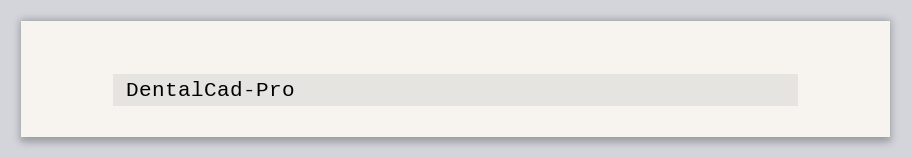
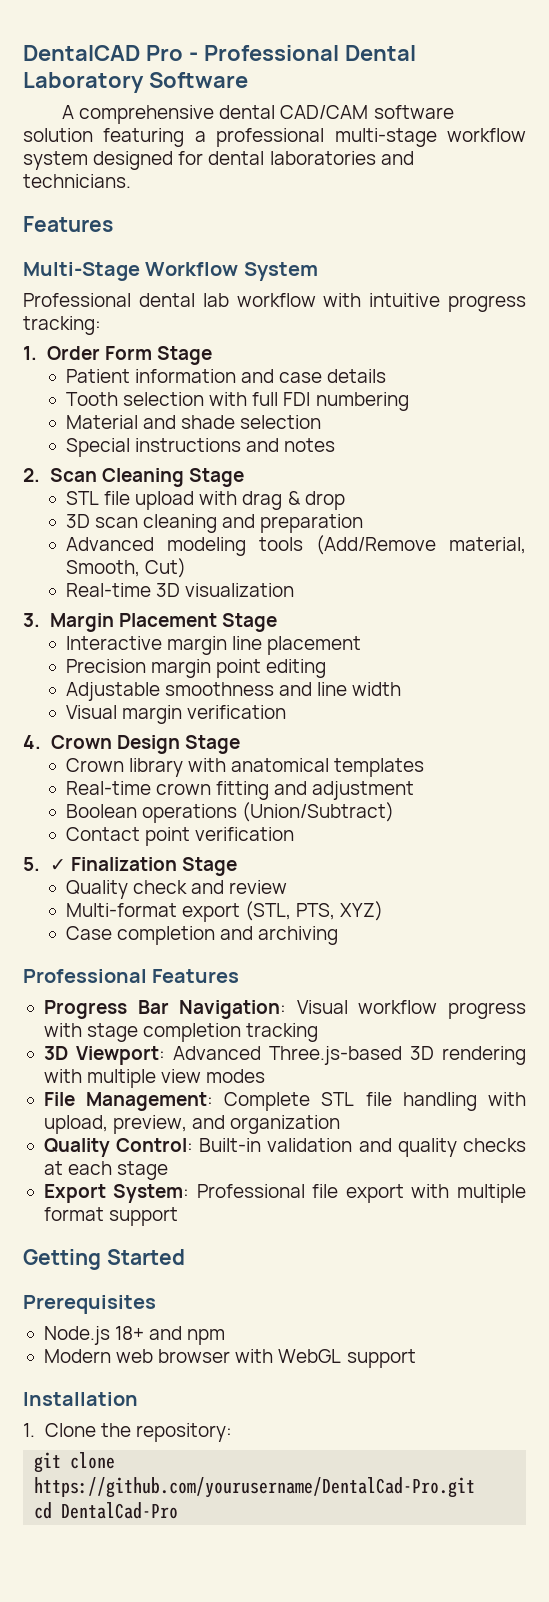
(125, 88) none -> [23,45,416,61] [23,72,248,93] [62,105,454,124] [23,128,526,147] [23,151,414,170] [23,174,131,188] [23,216,113,232] [23,262,318,281] [23,293,526,312] [23,316,101,335] [23,346,212,365] [65,369,387,383] [65,392,409,411] [65,415,322,429] [65,438,336,457] [23,468,244,487] [65,491,345,510] [65,514,364,533] [65,535,526,556] [65,558,187,578] [65,583,295,597] [23,613,277,632] [65,636,362,655] [65,659,327,678] [65,682,402,701] [65,705,287,724] [23,735,240,754] [65,758,425,777] [65,781,415,800] [65,802,395,823] [65,827,295,846] [23,857,237,876] [65,880,288,899] [65,901,384,922] [65,926,339,945] [23,969,240,983] [43,1000,526,1019] [43,1023,319,1042] [43,1046,526,1065] [43,1069,266,1088] [43,1092,526,1111] [43,1115,341,1134] [43,1138,526,1157] [43,1161,169,1180] [43,1184,526,1203] [43,1207,179,1226] [23,1249,185,1270] [23,1295,156,1314] [43,1326,226,1345] [43,1349,416,1368] [23,1392,138,1406] [23,1423,233,1442] [34,1452,116,1473] [34,1477,476,1498] [34,1502,53,1519] DentalCAD Pro - Professional Dental Laboratory Software // A comprehensive dental CAD/CAM software solution featuring a professional multi-stage workflow system designed for dental laboratories and technicians. // Features // Multi-Stage Workflow System // Professional dental lab workflow with intuitive progress tracking: // 1. Order Form Stage // Patient information and case details // Tooth selection with full FDI numbering // Material and shade selection // Special instructions and notes // 2. Scan Cleaning Stage // STL file upload with drag & drop // 3D scan cleaning and preparation // Advanced modeling tools (Add/Remove material, Smooth, Cut) // Real-time 3D visualization // 3. Margin Placement Stage // Interactive margin line placement // Precision margin point editing // Adjustable smoothness and line width // Visual margin verification // 4. Crown Design Stage // Crown library with anatomical templates // Real-time crown fitting and adjustment // Boolean operations (Union/Subtract) // Contact point verification // 5. ✓ Finalization Stage // Quality check and review // Multi-format export (STL, PTS, XYZ) // Case completion and archiving // Professional Features // Progress Bar Navigation: Visual workflow progress with stage completion tracking // 3D Viewport: Advanced Three.js-based 3D rendering with multiple view modes // File Management: Complete STL file handling with upload, preview, and organization // Quality Control: Built-in validation and quality checks at each stage // Export System: Professional file export with multiple format support // Getting Started // Prerequisites // Node.js 18+ and npm // Modern web browser with WebGL support // Installation // 1. Clone the repository: // git clone https://github.com/yourusername/DentalCad-Pro.git // cd

